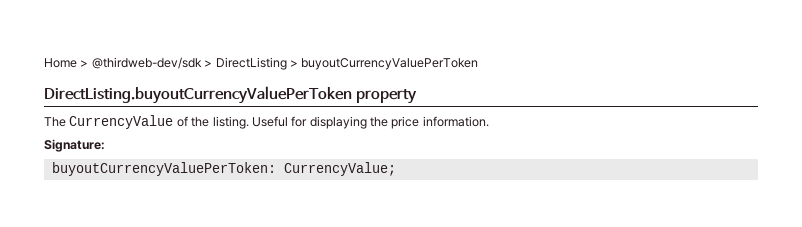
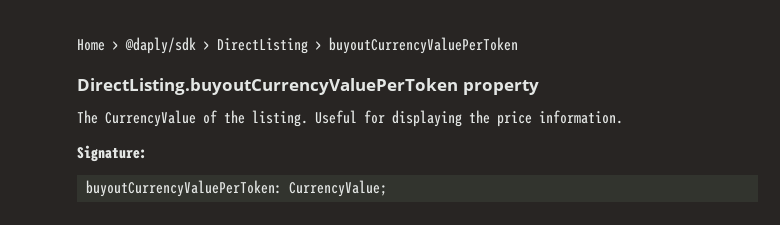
[91,57,202,69] @thirdweb-dev/sdk -> [125,37,196,54] @daply/sdk

